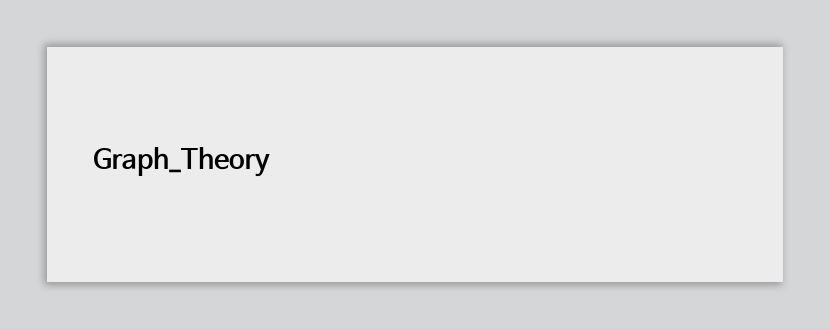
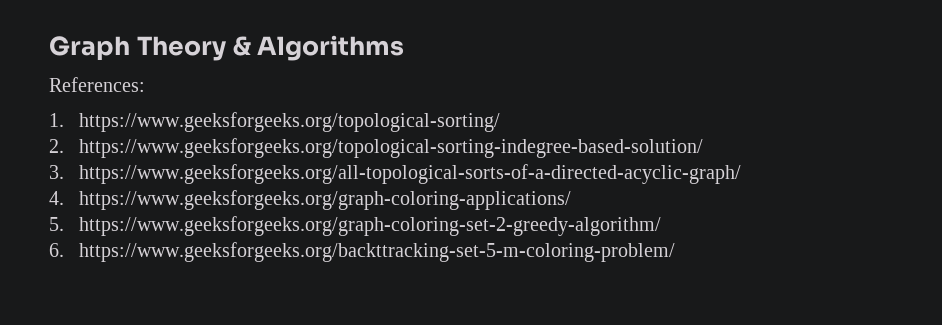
[93,147,270,177] Graph_Theory -> [49,35,405,61] [49,77,145,92] [49,112,501,132] [49,138,704,158] [49,164,742,184] [49,190,572,210] [49,216,662,236] [49,242,676,262] Graph Theory & Algorithms // References: // 1. https://www.geeksforgeeks.org/topological-sorting/ // 2. https://www.geeksforgeeks.org/topological-sorting-indegree-based-solution/ // 3. https://www.geeksforgeeks.org/all-topological-sorts-of-a-directed-acyclic-graph/ // 4. https://www.geeksforgeeks.org/graph-coloring-applications/ // 5. https://www.geeksforgeeks.org/graph-coloring-set-2-greedy-algorithm/ // 6. https://www.geeksforgeeks.org/backttracking-set-5-m-coloring-problem/

